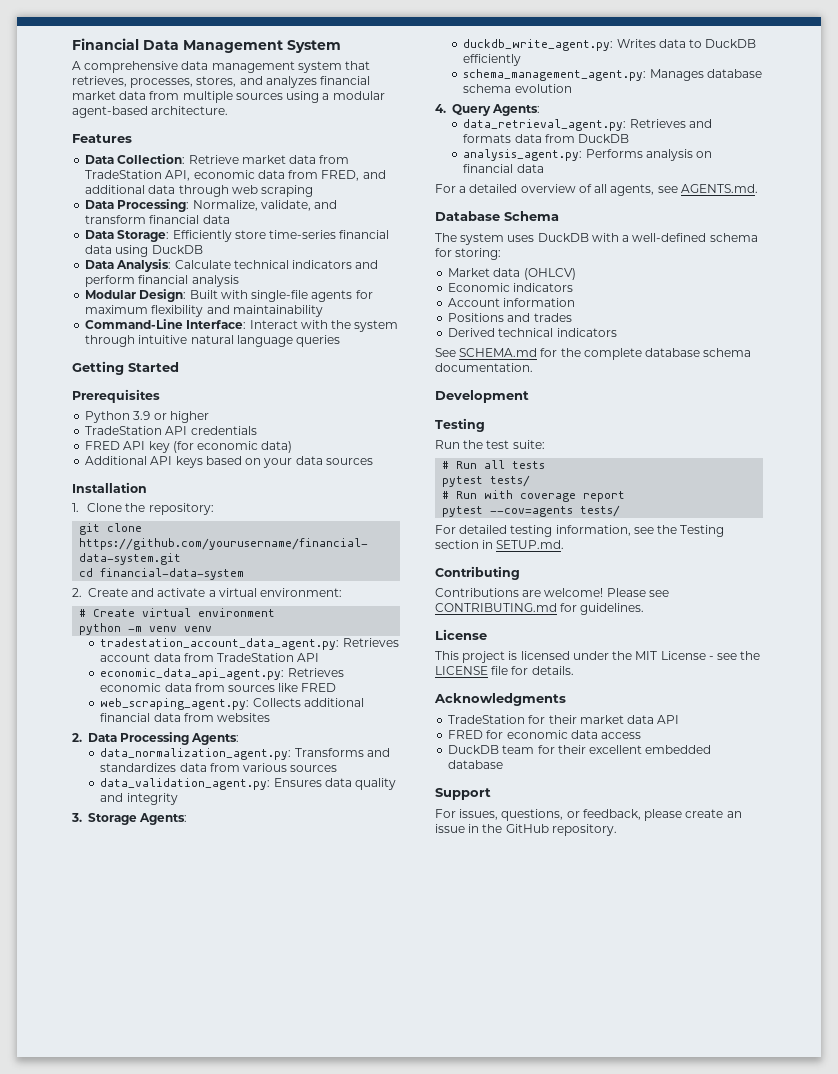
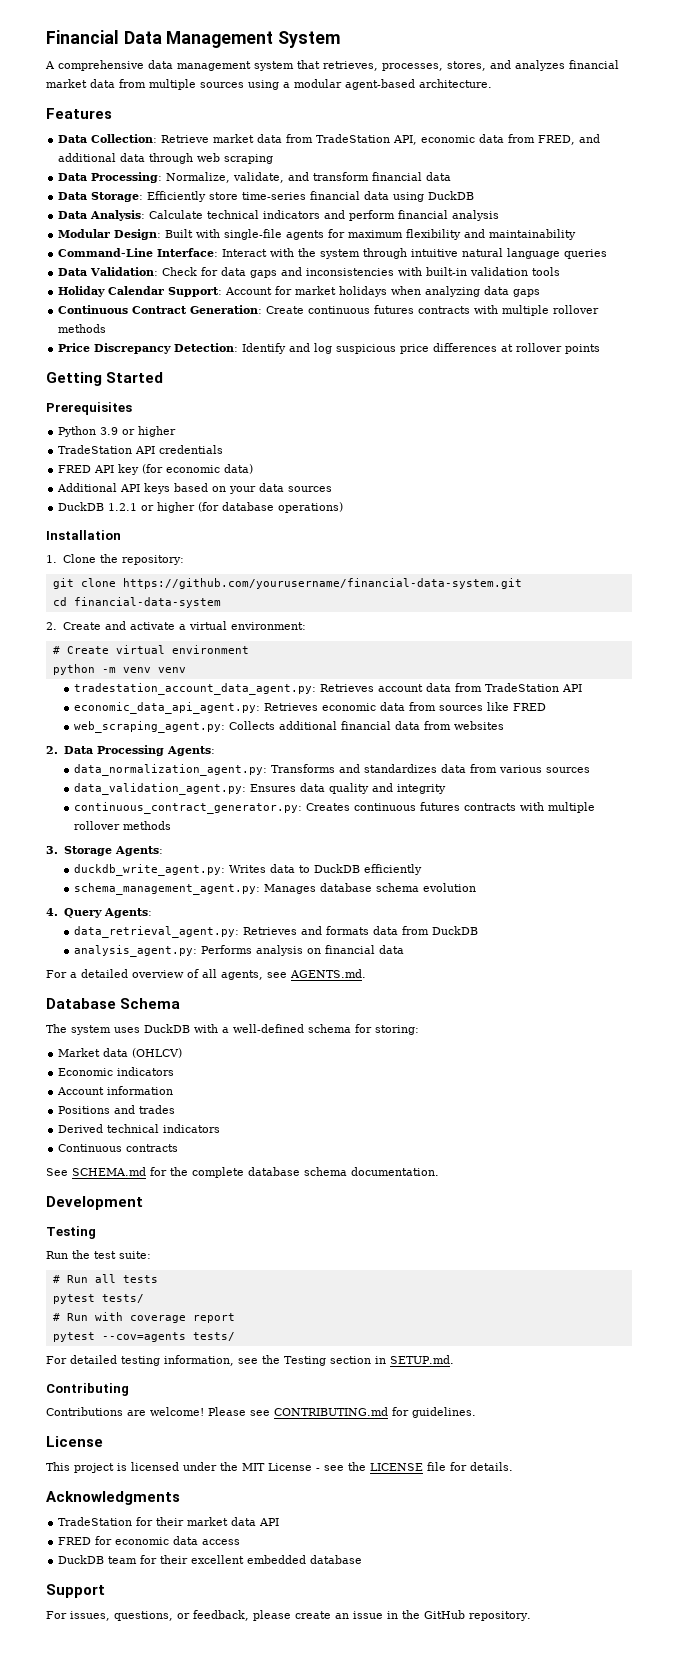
(341, 341) none -> [58,267,561,278] [58,286,541,297] [58,305,600,316] [58,324,107,333] [58,343,601,354] // Data Validation: Check for data gaps and inconsistencies with built-in validation tools // Holiday Calendar Support: Account for market holidays when analyzing data gaps // Continuous Contract Generation: Create continuous futures contracts with multiple rollover methods // Price Discrepancy Detection: Identify and log suspicious price differences at rollover points
(373, 461) none -> [58,502,344,513] // DuckDB 1.2.1 or higher (for database operations)
(178, 799) none -> [74,802,596,814] [74,821,172,830] // continuous_contract_generator.py: Creates continuous futures contracts with multiple rollover methods
(617, 332) none -> [58,1144,179,1152] // Continuous contracts

